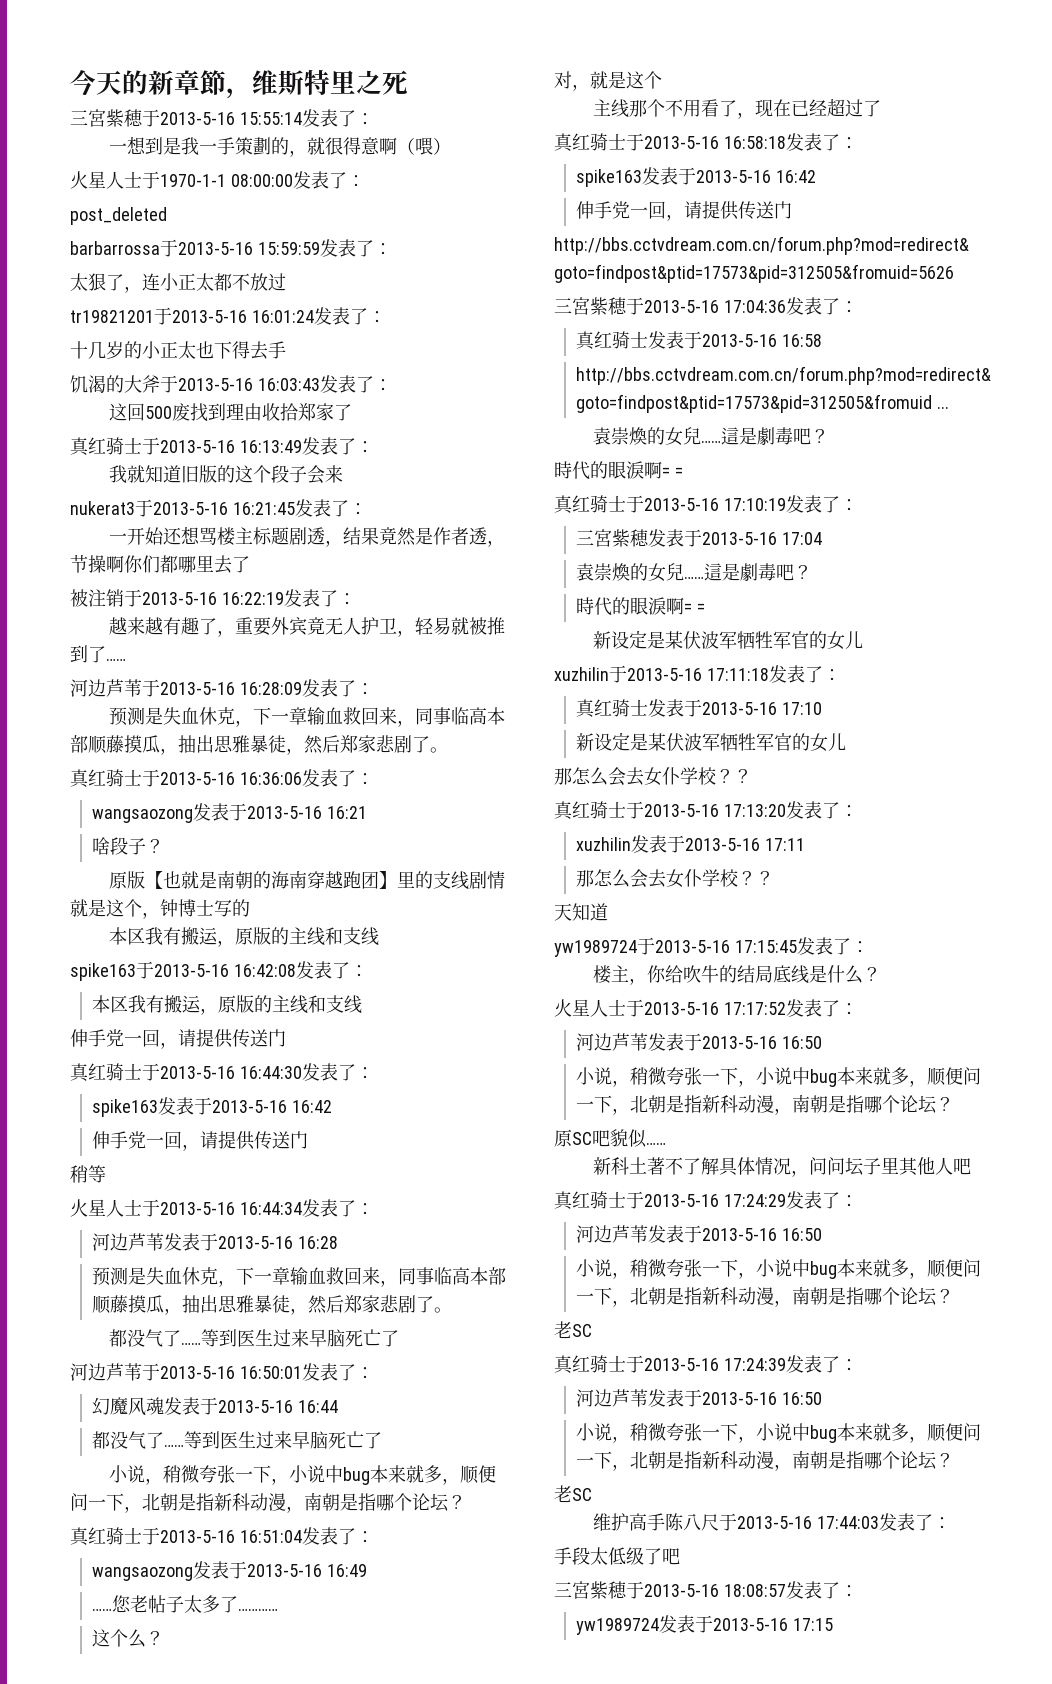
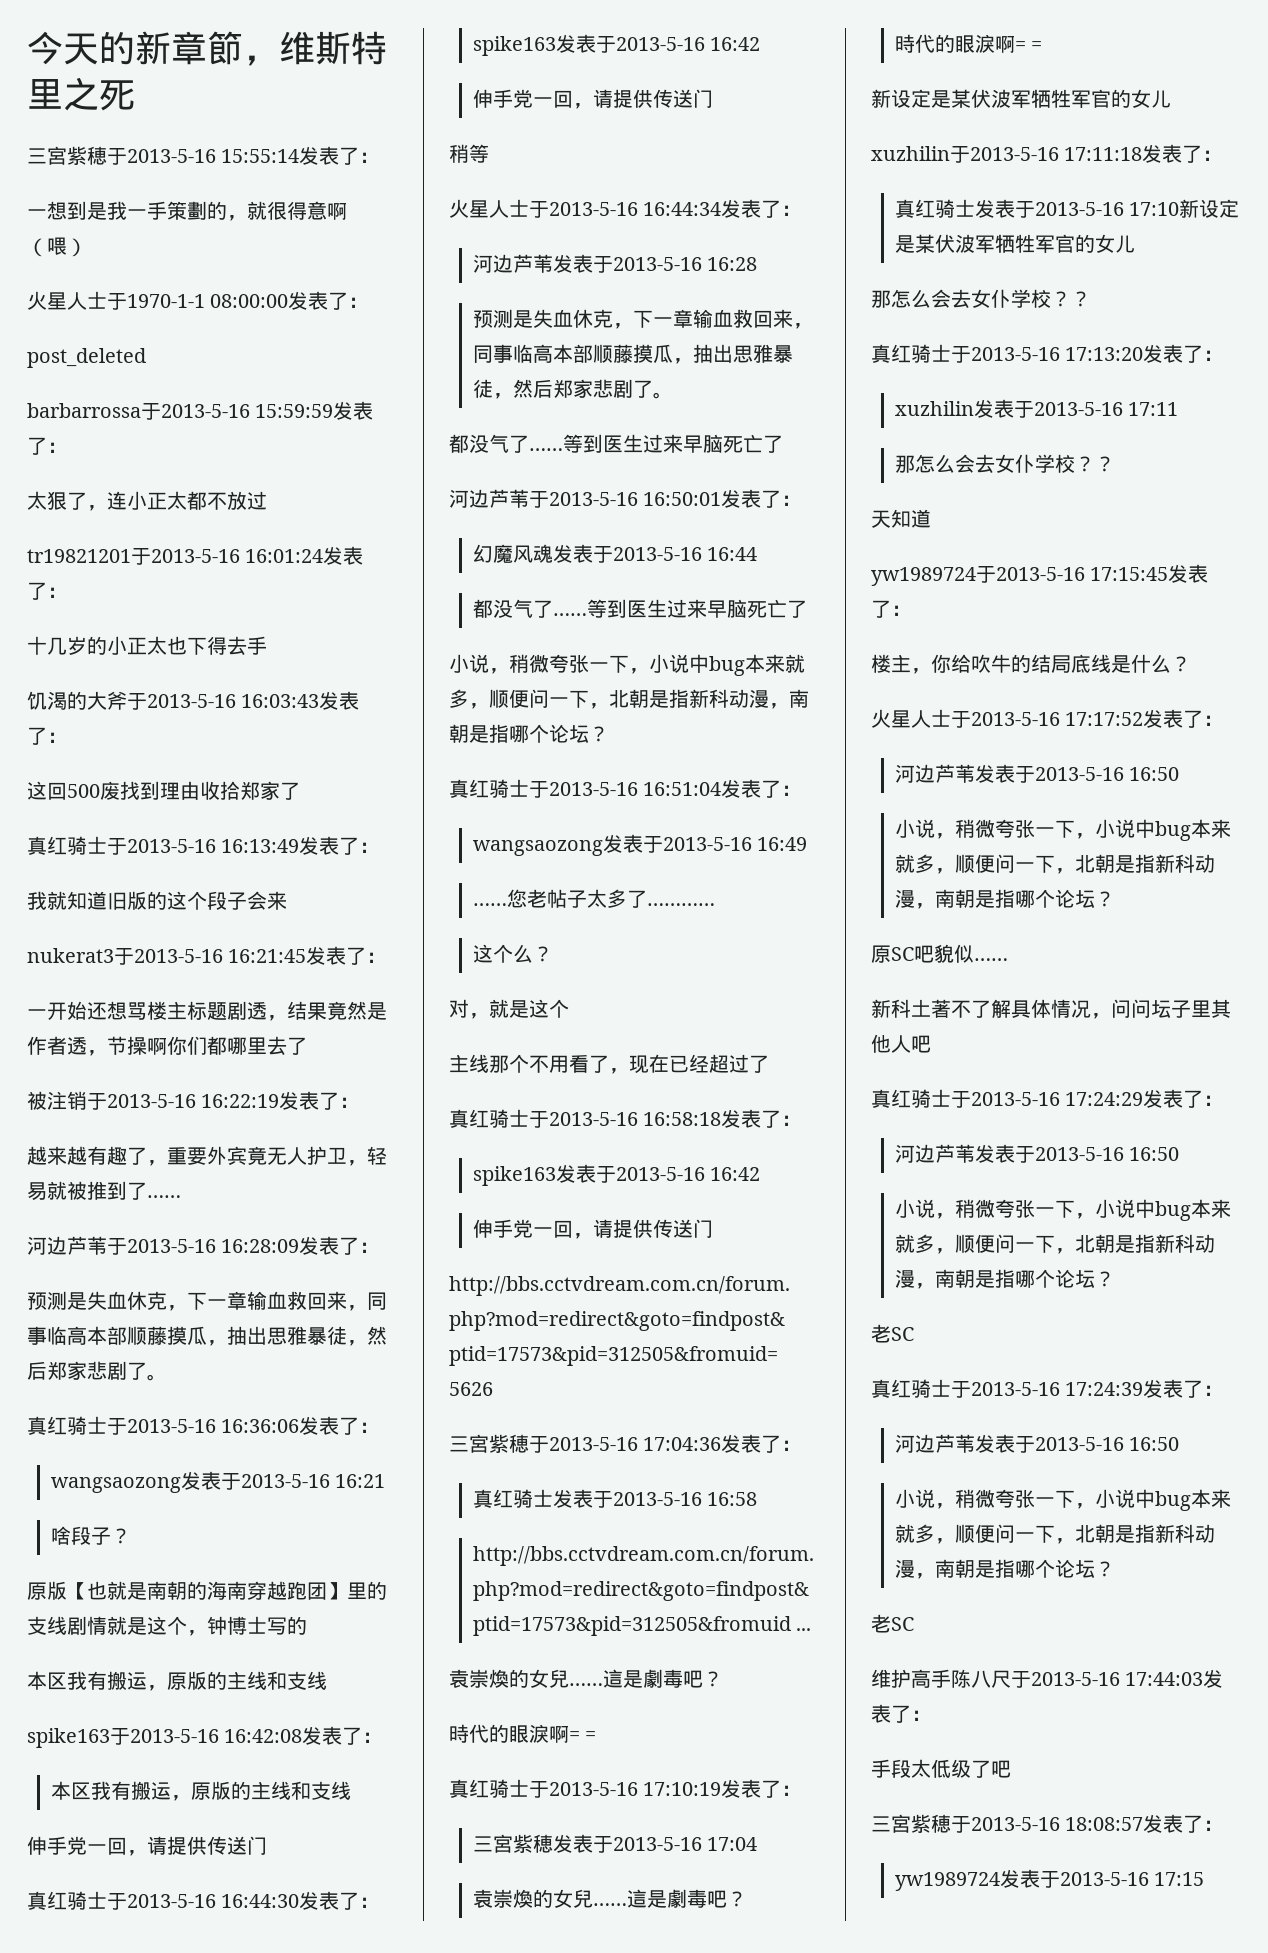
(823, 708) // -> (1180, 209) none

